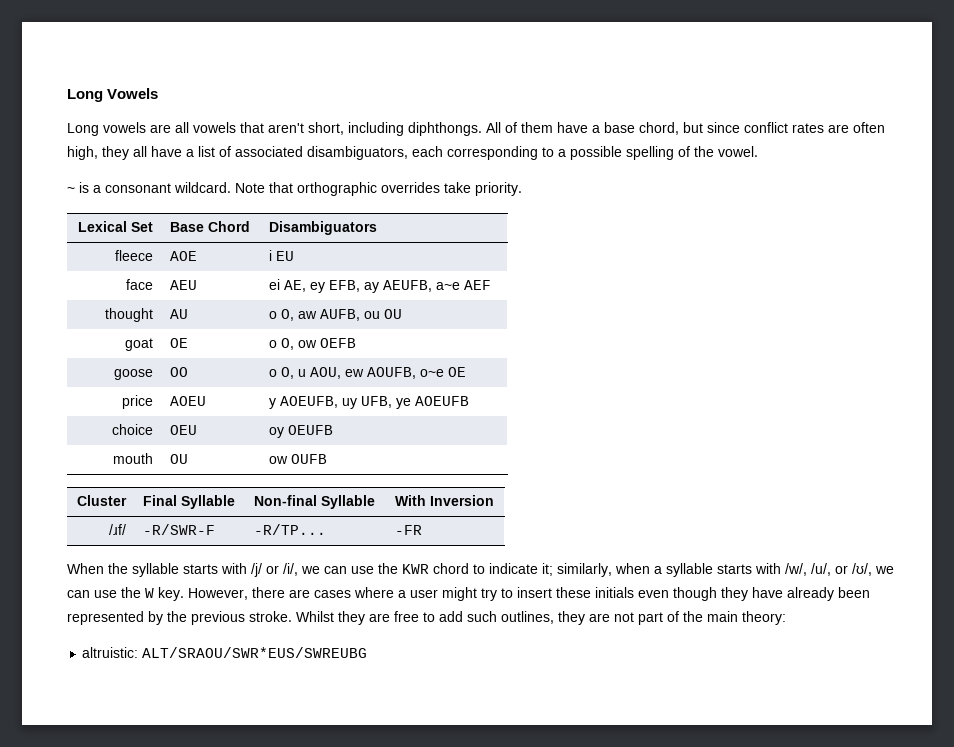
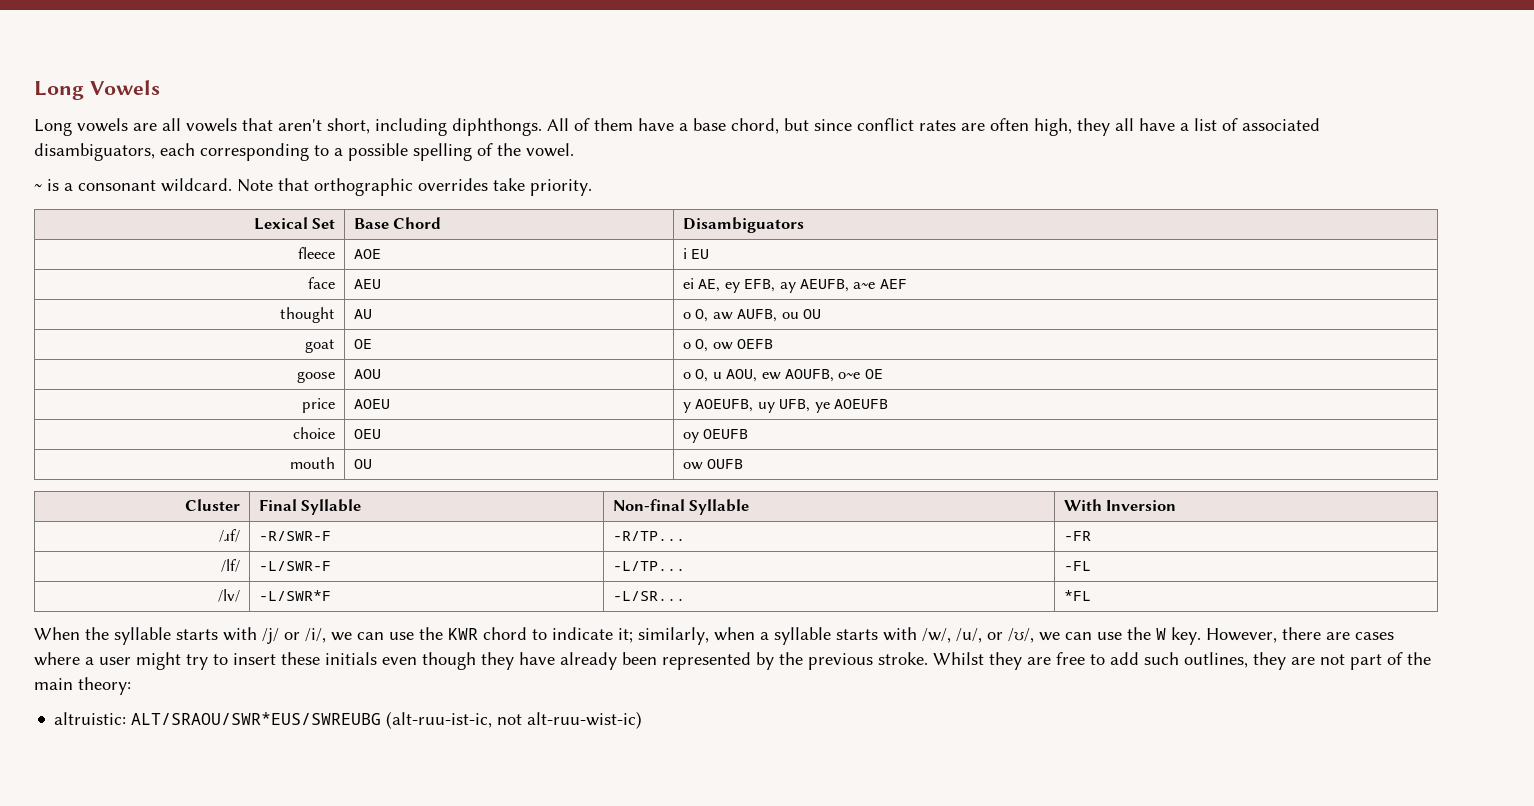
[169,367,188,377] OO -> [353,369,381,379] AOU
(422, 530) none -> [221,559,241,572] [258,561,331,571] [612,561,685,571] [1063,561,1091,571] [218,589,241,602] [258,590,331,601] [612,591,685,601] [1063,590,1091,601] // /lf/ | -L/SWR-F | -L/TP... | -FL // /lv/ | -L/SWR*F | -L/SR... | *FL
(368, 652) none -> [386,711,643,729] (alt-ruu-ist-ic, not alt-ruu-wist-ic)

